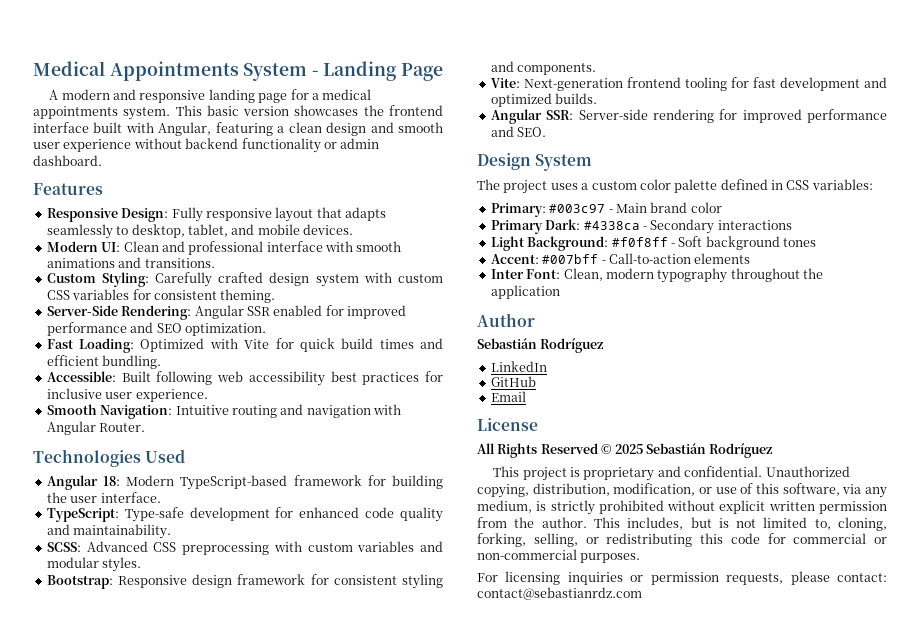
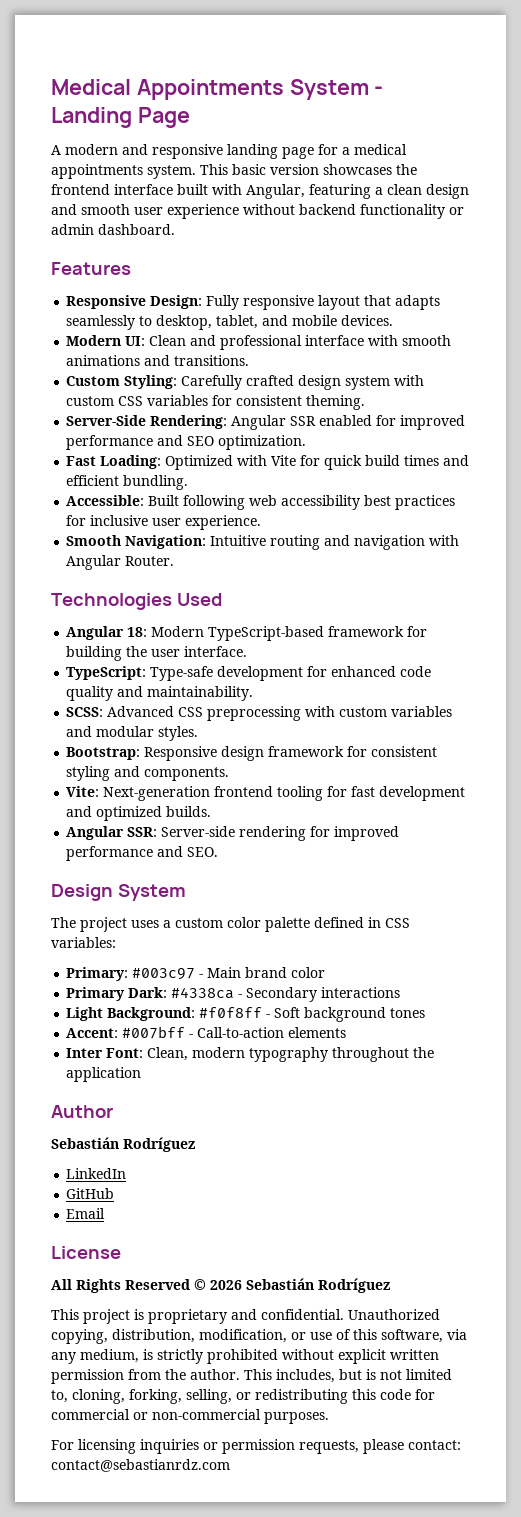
[614,444,643,454] 2025 -> [210,1280,242,1290] 2026

